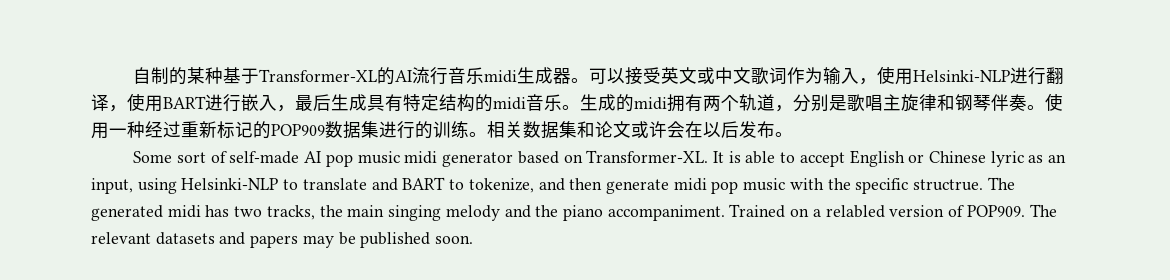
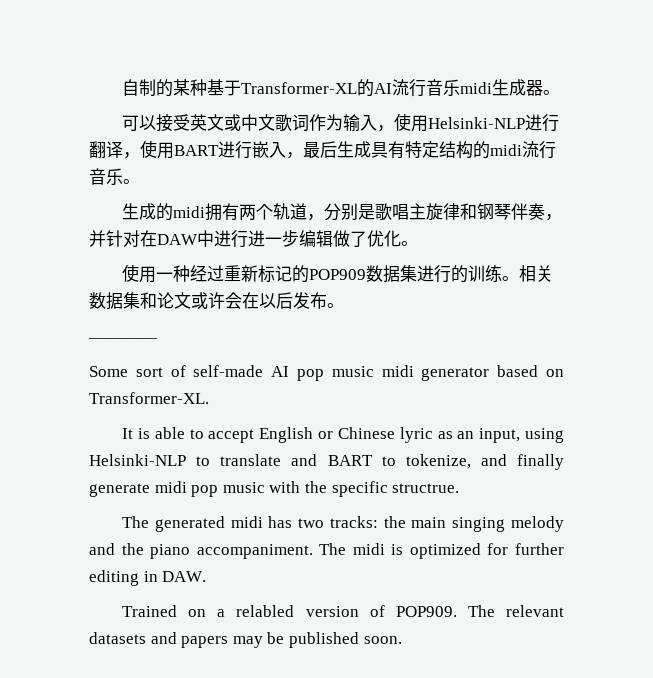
(590, 80) none -> (561, 92) //
(526, 103) none -> [522,141,556,159] 流行
(580, 107) none -> (140, 181) //
[1027,105,1045,110] 。 -> [545,214,563,221] [89,230,418,248] ，并针对在DAW中进行进一步编辑做了优化。 //
(793, 134) none -> [88,338,158,342] // ————
(709, 156) none -> (209, 398) //
[569,178,603,190] then -> [517,454,564,470] finally
(984, 185) none -> (460, 488) //
[266,205,315,220] tracks, -> [329,516,378,528] tracks:
(725, 213) none -> [319,543,564,559] [89,570,207,586] The midi is optimized for further editing in DAW. //

